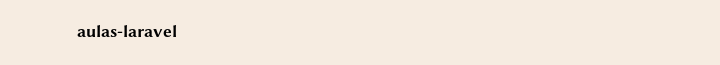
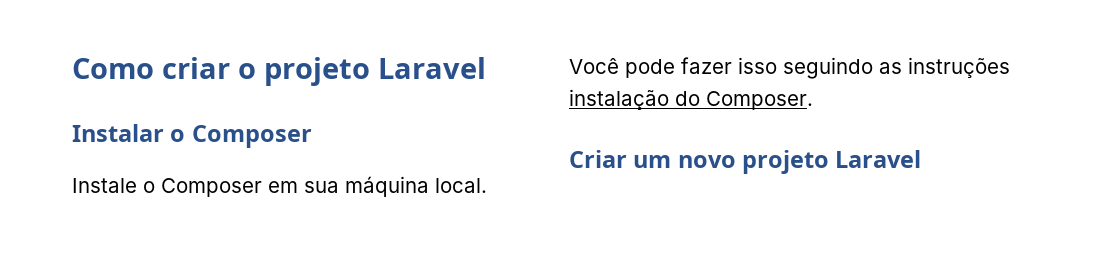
[77,25,177,37] aulas-laravel -> [72,57,486,86] [72,124,312,148] [72,176,487,197] [569,57,1010,79] [569,89,813,110] [569,150,922,174] Como criar o projeto Laravel // Instalar o Composer // Instale o Composer em sua máquina local. Você pode fazer isso seguindo as instruções instalação do Composer. // Criar um novo projeto Laravel

